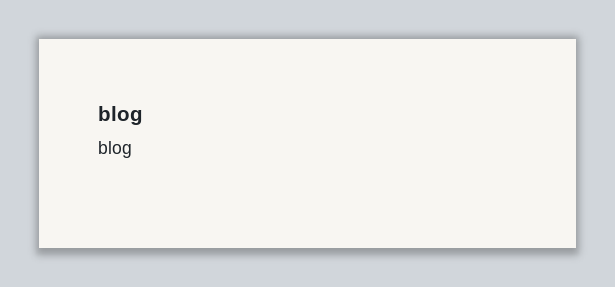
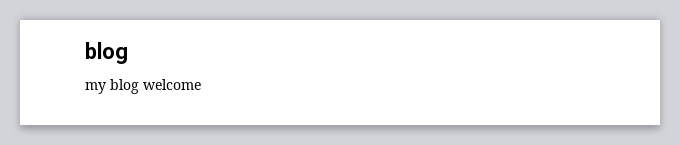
[98,141,132,158] blog -> [85,79,201,94] my blog welcome

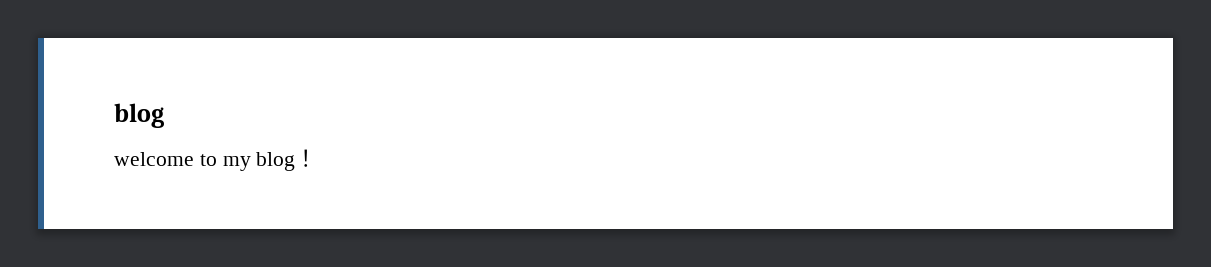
(128, 53) none -> [114,152,217,166] welcome to
[143,79,201,90] welcome -> [295,149,318,167] ！

